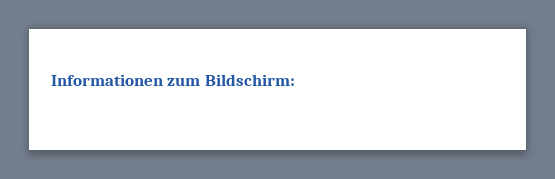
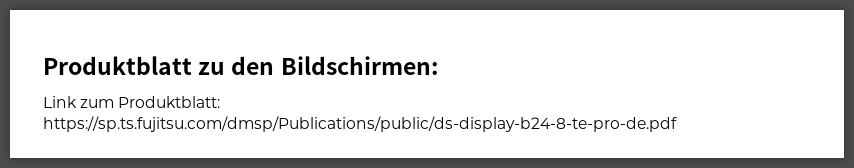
[51,74,295,86] Informationen zum Bildschirm: -> [43,56,438,75] [43,96,221,108] [43,116,677,132] Produktblatt zu den Bildschirmen: // Link zum Produktblatt: https://sp.ts.fujitsu.com/dmsp/Publications/public/ds-display-b24-8-te-pro-de.pdf

